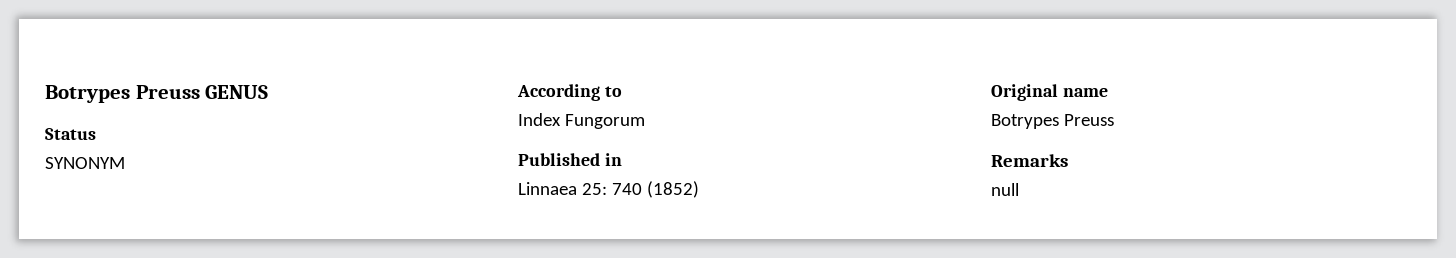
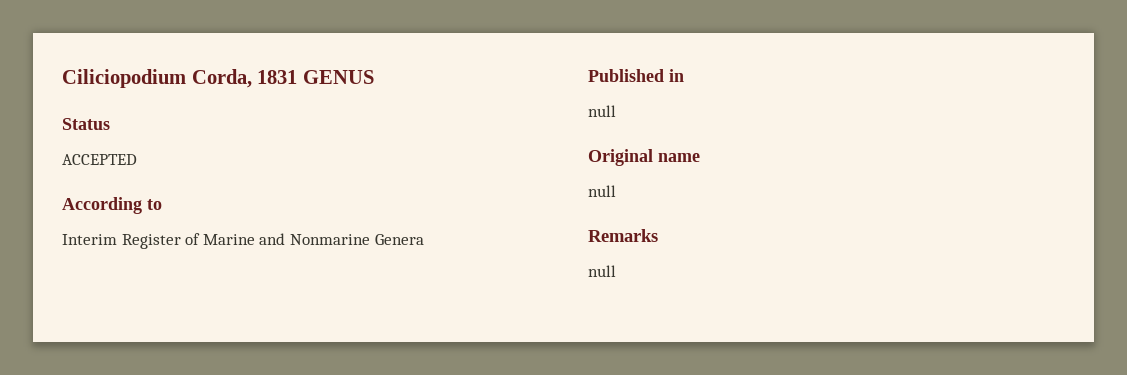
[45,85,200,103] Botrypes Preuss -> [62,69,298,88] Ciliciopodium Corda, 1831
[45,157,125,169] SYNONYM -> [62,154,137,165] ACCEPTED
[518,113,645,129] [518,153,622,166] [518,181,699,198] Index Fungorum // Published in // Linnaea 25: 740 (1852) -> [62,233,424,249] [588,69,684,82] [588,105,616,117] Interim Register of Marine and Nonmarine Genera // Published in // null
[991,114,1114,129] Botrypes Preuss -> [588,185,616,197] null

